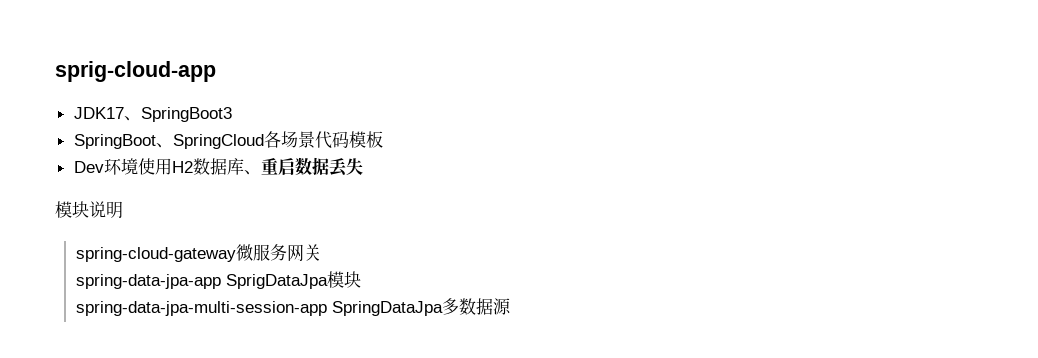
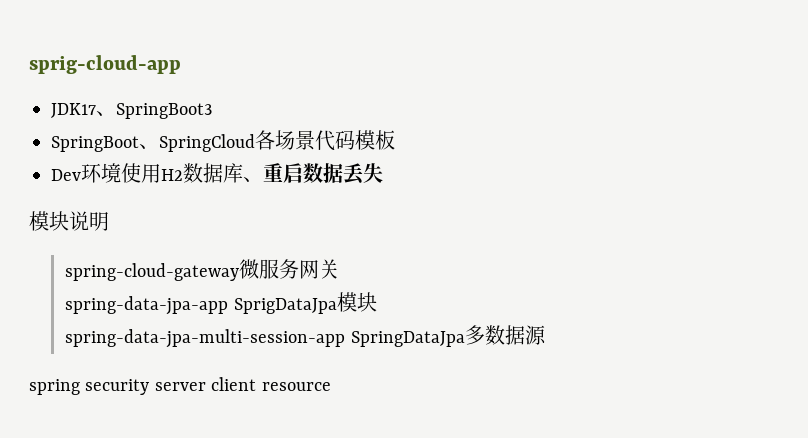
(511, 306) none -> [29,377,331,395] // spring security server client resource

